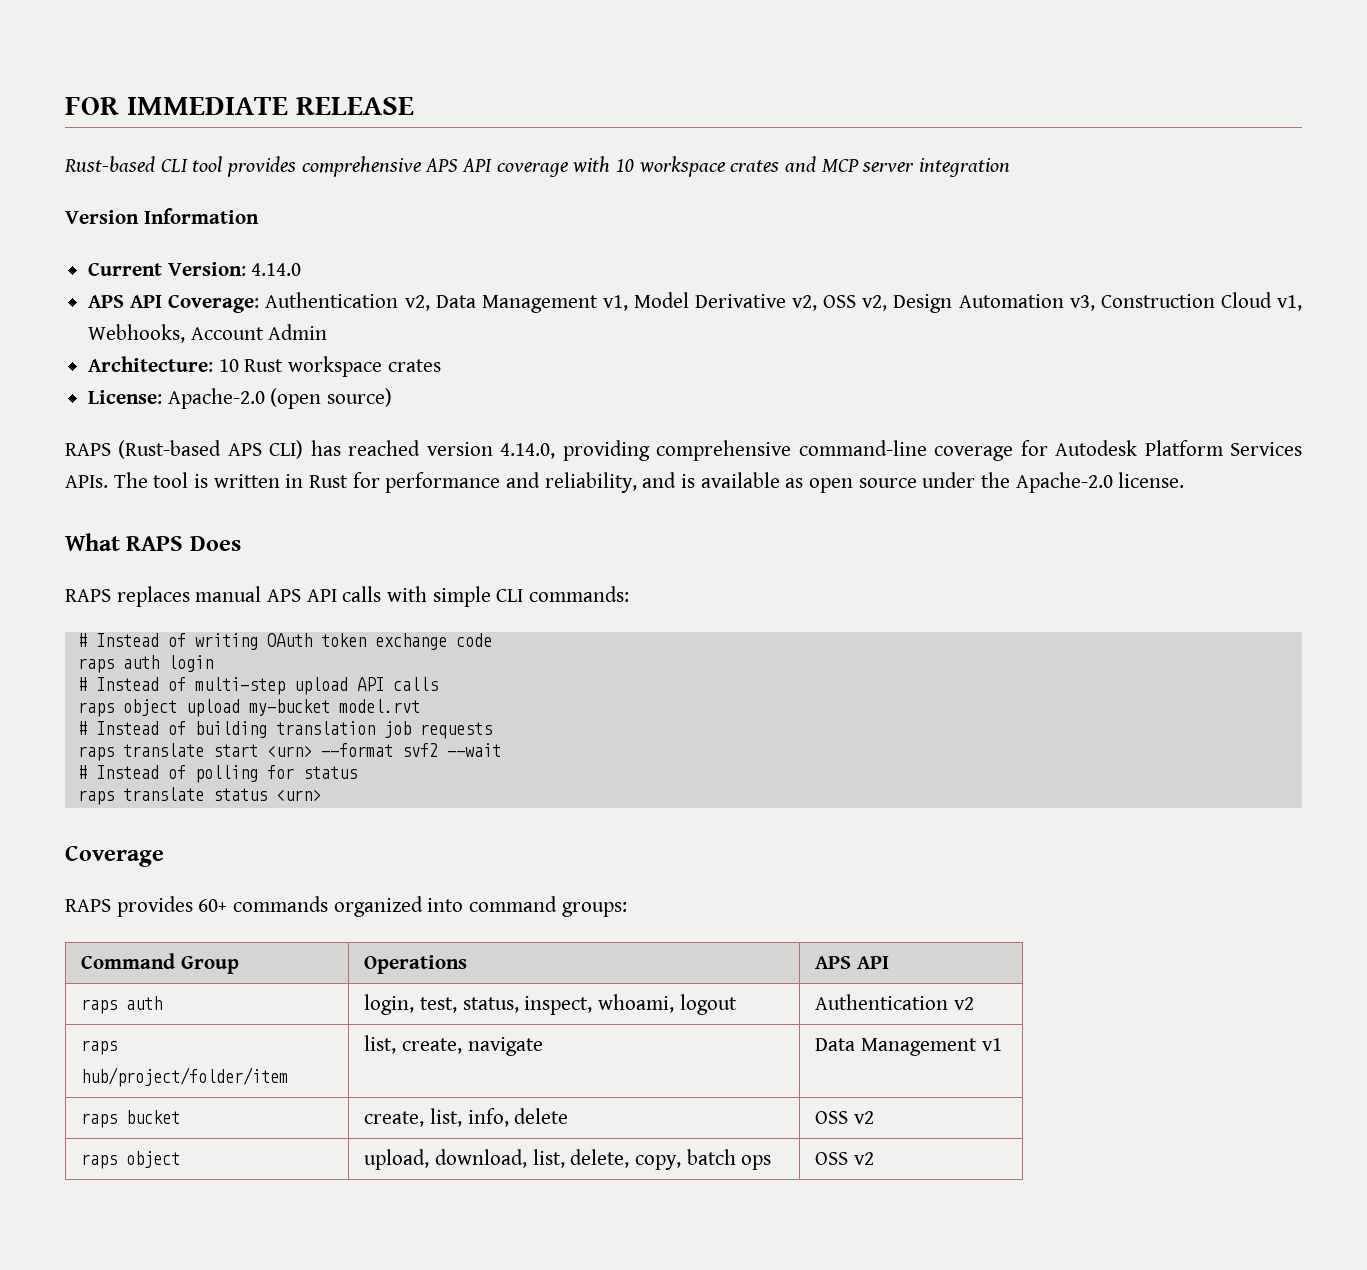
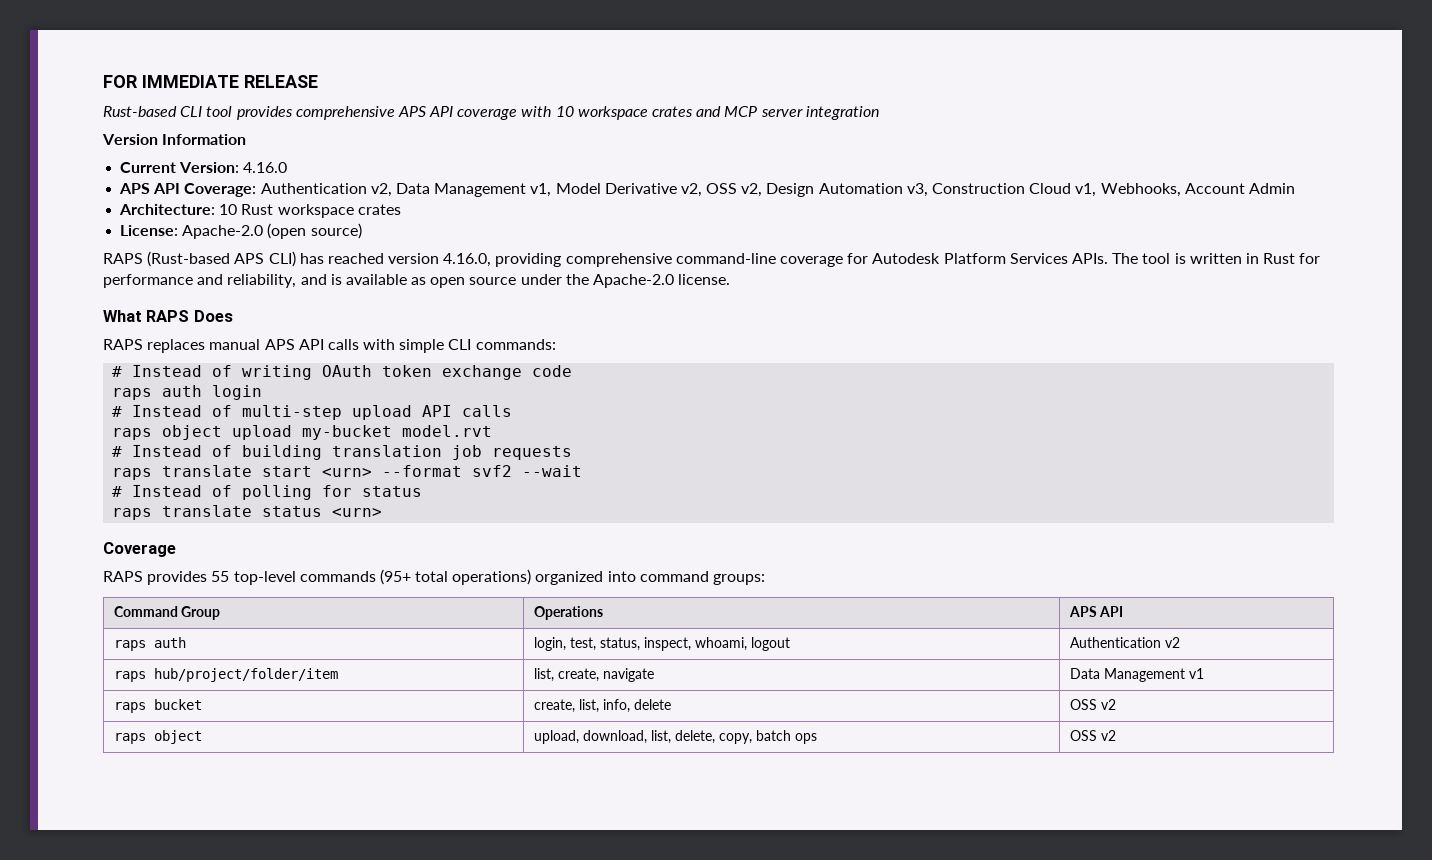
[251,263,302,276] 4.14.0 -> [243,162,288,173] 4.16.0
[500,443,556,459] 4.14.0, -> [443,253,492,267] 4.16.0,
[198,896,329,912] 60+ commands -> [211,569,532,585] 55 top-level commands (95+ total operations)

